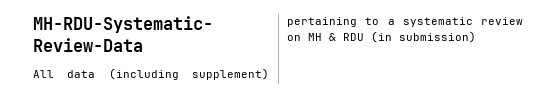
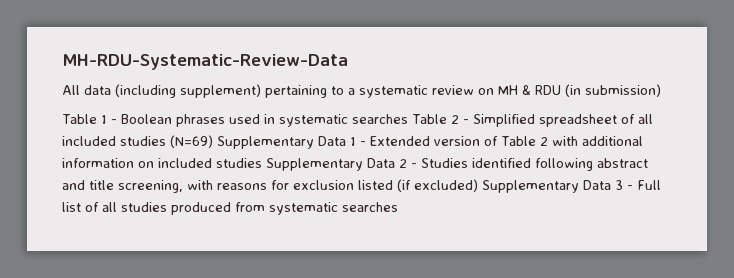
(476, 37) none -> [62,114,653,127] [62,135,643,149] [62,158,648,171] [62,179,661,193] [62,202,398,215] // Table 1 - Boolean phrases used in systematic searches Table 2 - Simplified spreadsheet of all included studies (N=69) Supplementary Data 1 - Extended version of Table 2 with additional information on included studies Supplementary Data 2 - Studies identified following abstract and title screening, with reasons for exclusion listed (if excluded) Supplementary Data 3 - Full list of all studies produced from systematic searches

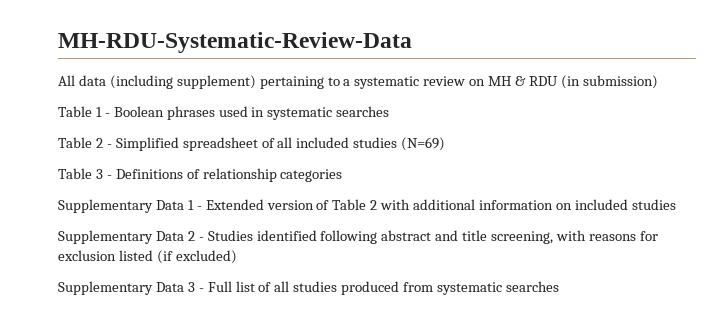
(408, 119) none -> (390, 111) //
(213, 141) none -> [58,168,343,182] // Table 3 - Definitions of relationship categories //
(262, 163) none -> (676, 204) //
(478, 185) none -> (237, 257) //

